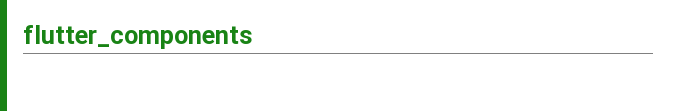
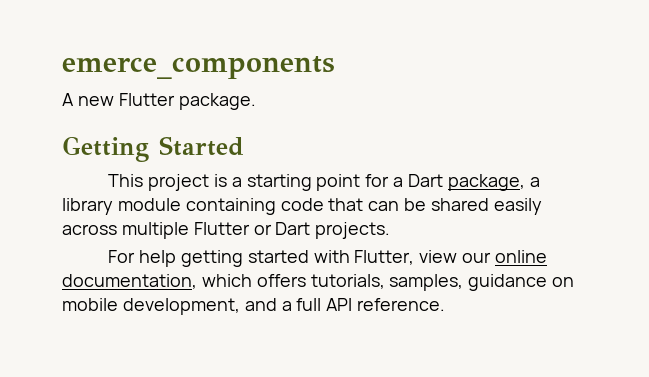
[23,25,253,49] flutter_components -> [62,56,335,79] [62,93,256,110] [62,136,244,162] [108,174,540,191] [62,198,542,215] [62,222,391,239] [108,250,547,267] [62,274,575,291] [62,298,446,315] emerce_components // A new Flutter package. // Getting Started // This project is a starting point for a Dart package, a library module containing code that can be shared easily across multiple Flutter or Dart projects. // For help getting started with Flutter, view our online documentation, which offers tutorials, samples, guidance on mobile development, and a full API reference.

